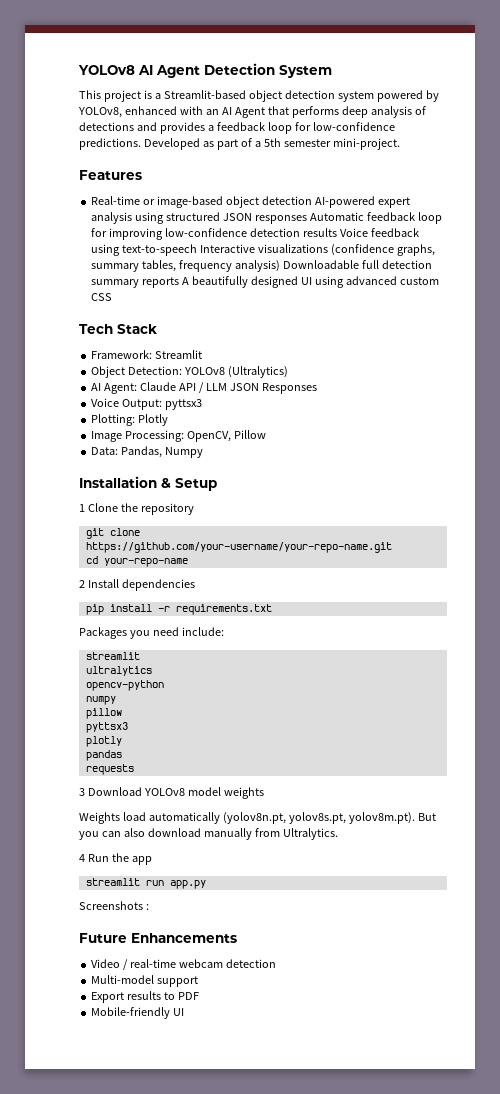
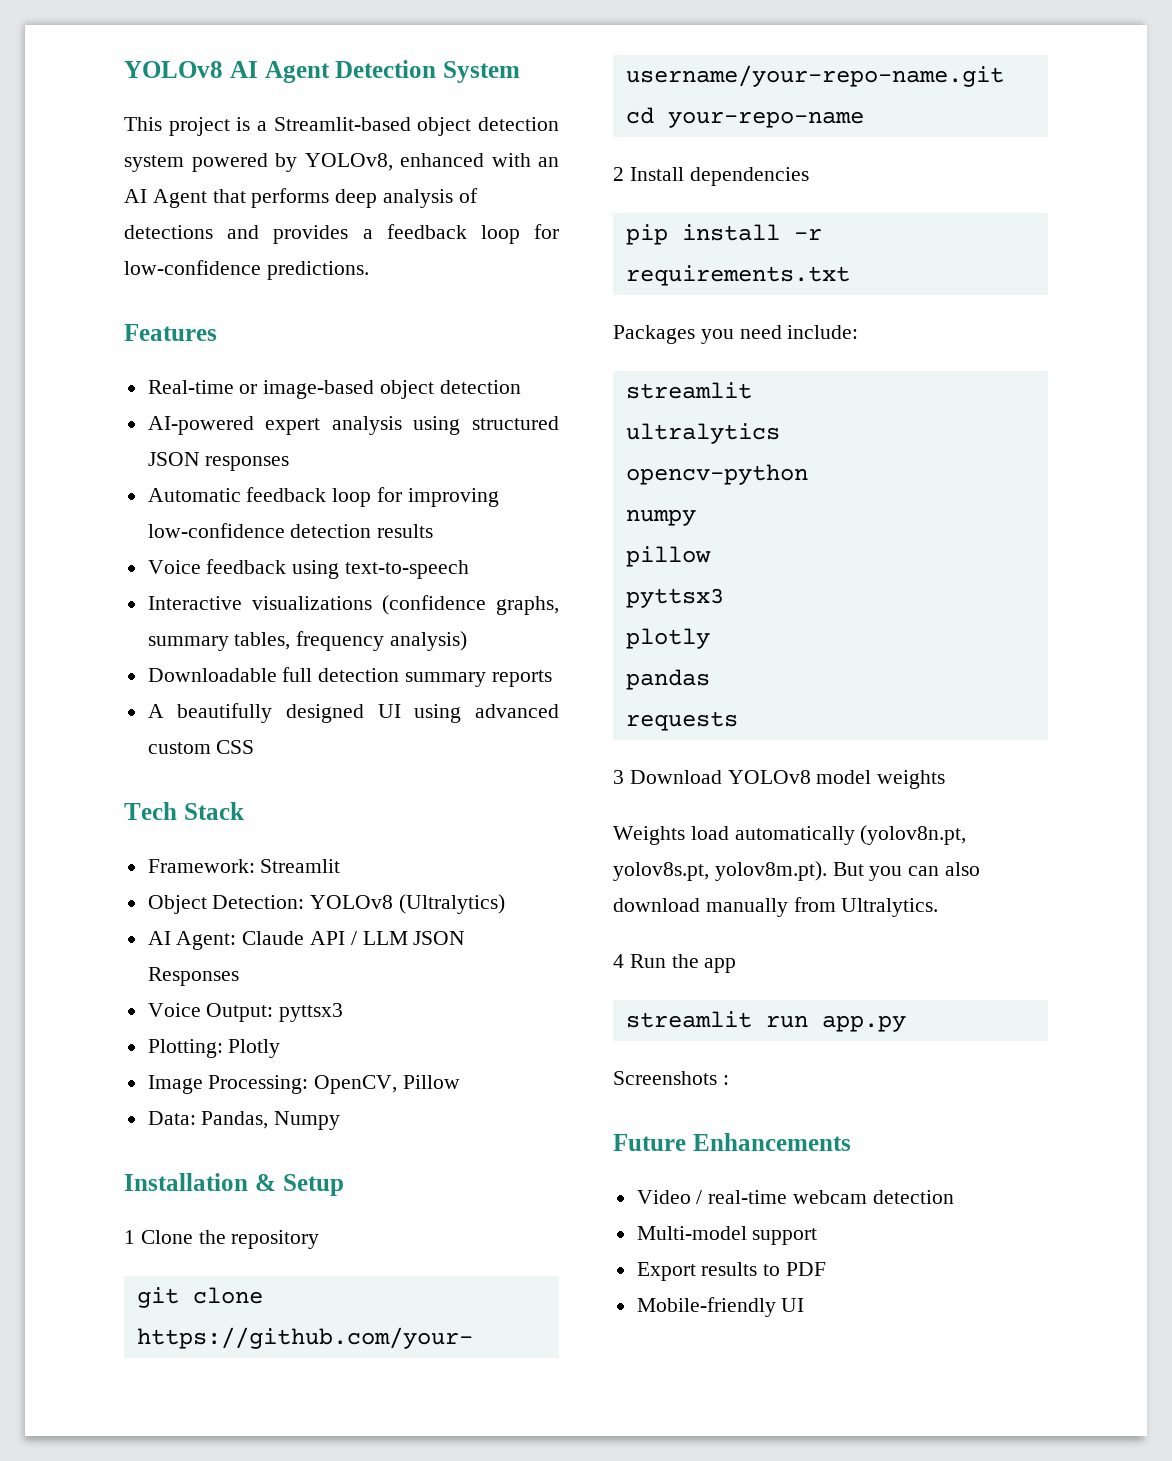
[143,138,400,150] Developed as part of a 5th semester mini-project. -> (369, 270) none
(312, 200) none -> (521, 387) //
(307, 219) none -> (290, 463) //
(337, 232) none -> (434, 531) //
(198, 250) none -> (470, 569) //
(281, 266) none -> (468, 641) //
(180, 282) none -> (552, 678) //

